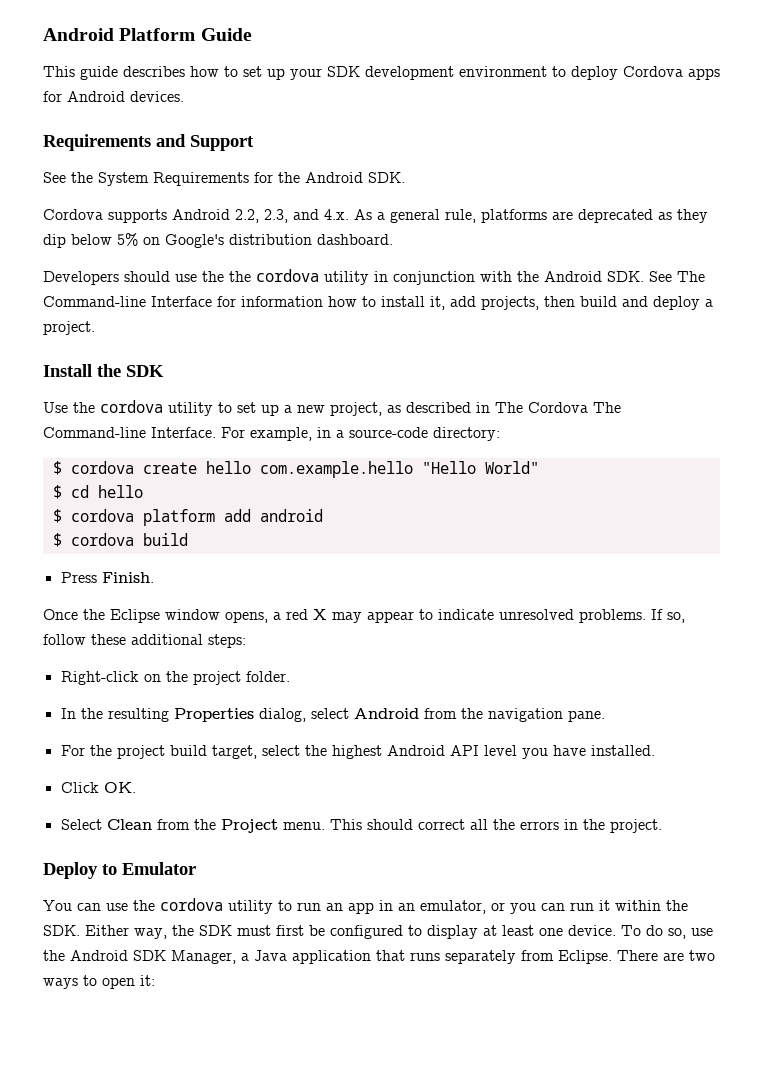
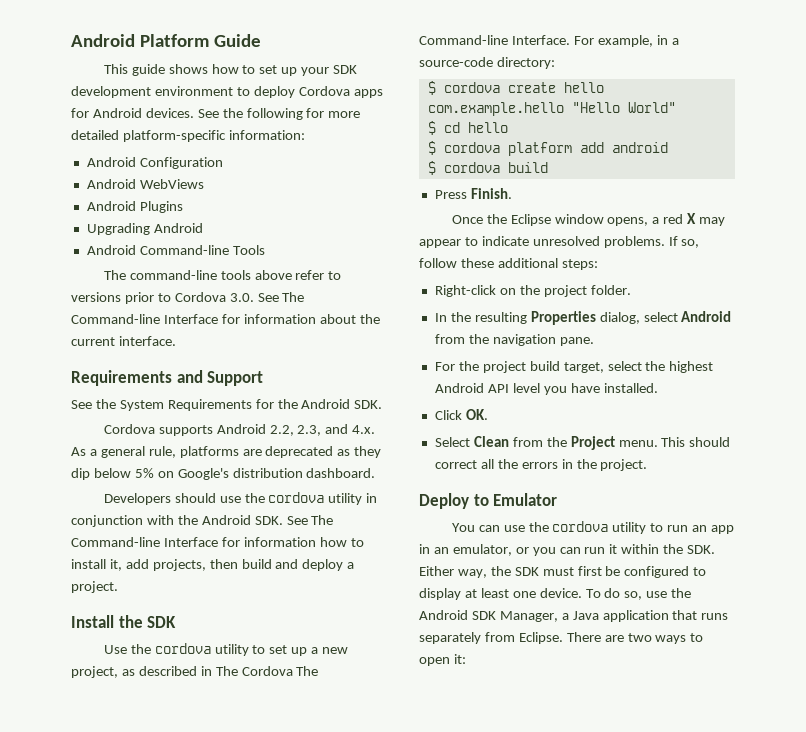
[123,66,185,77] describes -> [168,64,208,74] shows
(184, 96) none -> [197,108,361,120] [71,130,305,142] [86,157,223,169] [86,179,204,189] [86,201,183,213] [86,223,203,235] [86,245,265,255] [103,270,342,280] [71,292,305,304] [71,314,380,324] [71,336,176,346] See the following for more detailed platform-specific information: // Android Configuration // Android WebViews // Android Plugins // Upgrading Android // Android Command-line Tools // The command-line tools above refer to versions prior to Cordova 3.0. See The Command-line Interface for information about the current interface.
[229,271,251,282] the -> (265, 498) none

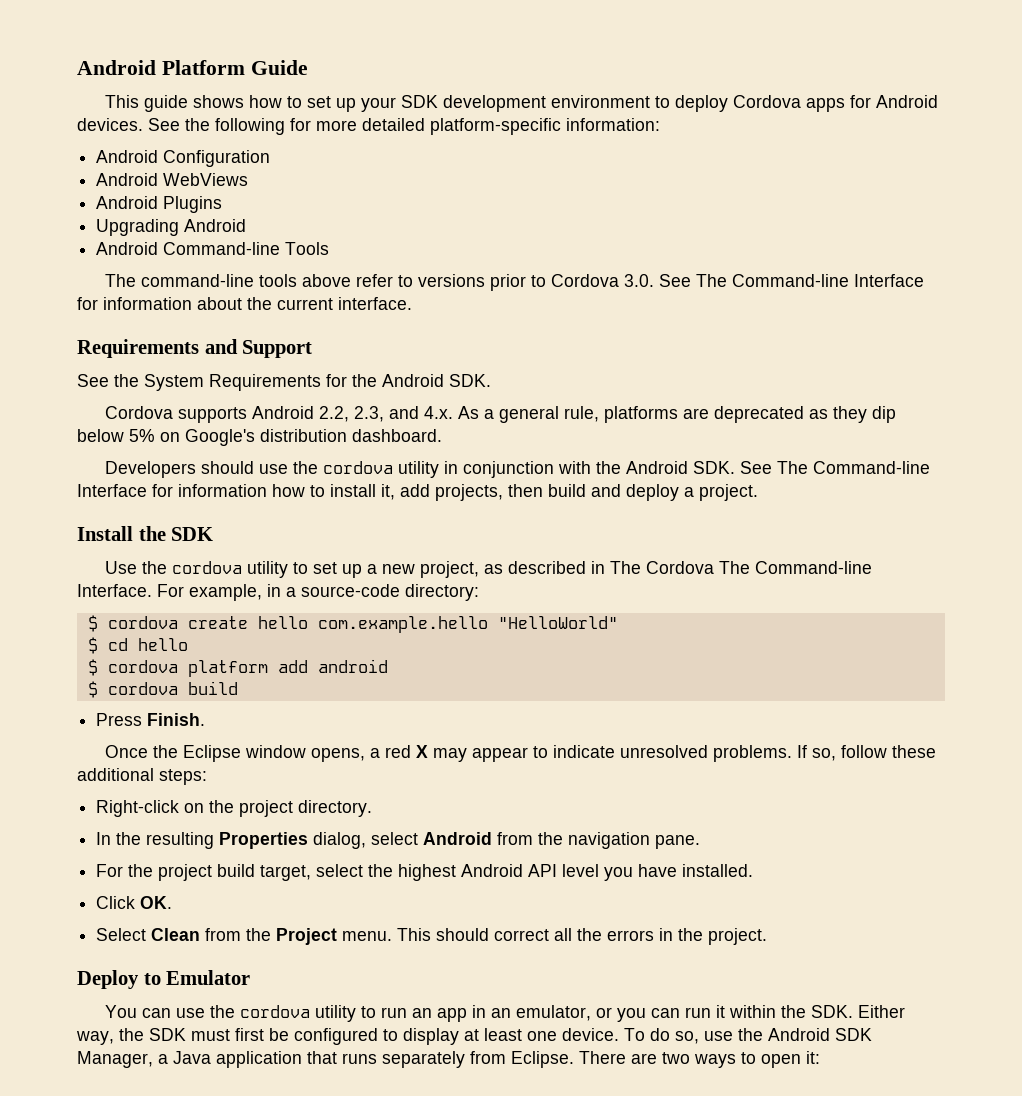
[571,102,676,113] "Hello World" -> [497,616,618,629] "HelloWorld"
[590,285,631,295] folder. -> [298,800,373,817] directory.

